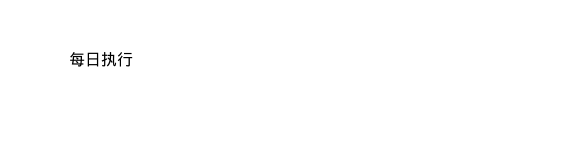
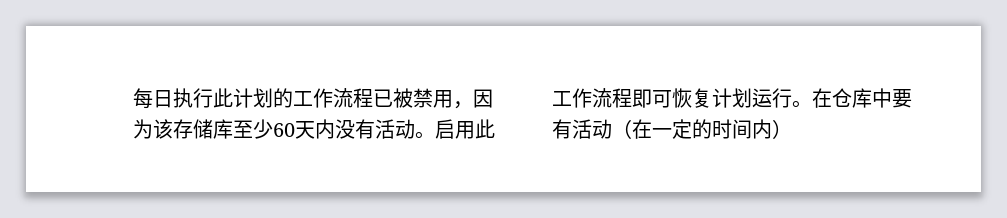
(133, 59) none -> [213,88,493,109] [133,119,495,139] [552,88,912,108] [552,119,792,139] 此计划的工作流程已被禁用，因为该存储库至少60天内没有活动。启用此工作流程即可恢复计划运行。在仓库中要有活动（在一定的时间内）

